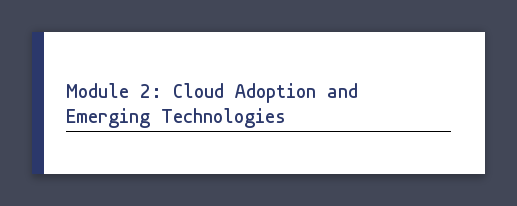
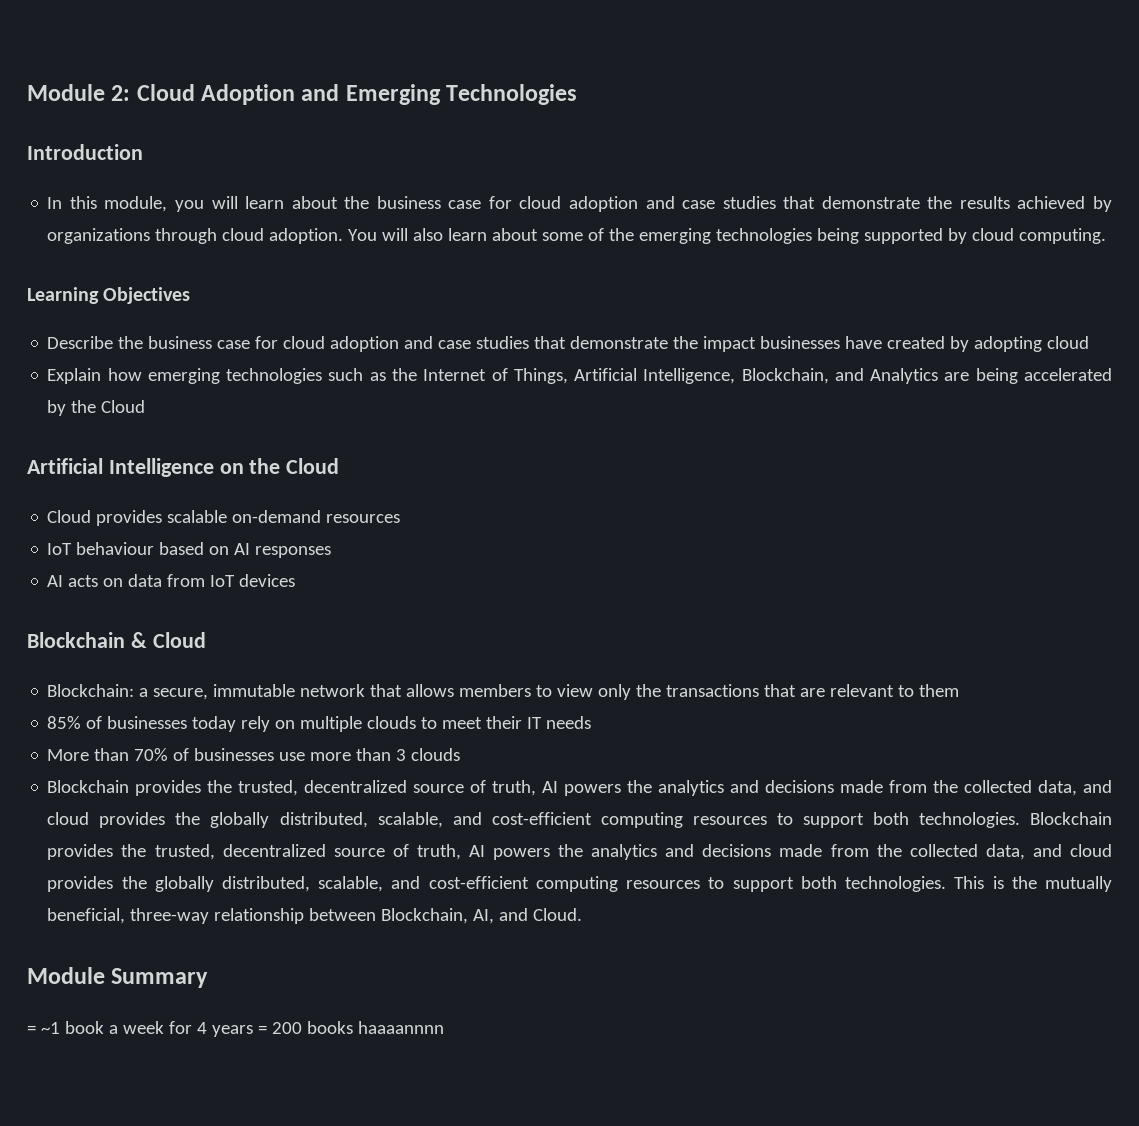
(286, 118) none -> [27,144,143,160] [47,196,1112,212] [47,228,1107,244] [27,287,191,304] [47,336,1090,352] [47,368,1112,384] [47,400,146,416] [27,458,340,477] [47,510,401,526] [47,542,332,558] [47,574,296,587] [27,632,206,648] [47,684,960,700] [47,716,592,732] [47,748,461,761] [47,780,1113,796] [47,812,1112,828] [47,844,1112,860] [47,876,1112,892] [47,908,583,924] [27,967,209,988] [27,1021,444,1037] // Introduction // In this module, you will learn about the business case for cloud adoption and case studies that demonstrate the results achieved by organizations through cloud adoption. You will also learn about some of the emerging technologies being supported by cloud computing. // Learning Objectives // Describe the business case for cloud adoption and case studies that demonstrate the impact businesses have created by adopting cloud // Explain how emerging technologies such as the Internet of Things, Artificial Intelligence, Blockchain, and Analytics are being accelerated by the Cloud // Artificial Intelligence on the Cloud // Cloud provides scalable on-demand resources // IoT behaviour based on AI responses // AI acts on data from IoT devices // Blockchain & Cloud // Blockchain: a secure, immutable network that allows members to view only the transactions that are relevant to them // 85% of businesses today rely on multiple clouds to meet their IT needs // More than 70% of businesses use more than 3 clouds // Blockchain provides the trusted, decentralized source of truth, AI powers the analytics and decisions made from the collected data, and cloud provides the globally distributed, scalable, and cost-efficient computing resources to support both technologies. Blockchain provides the trusted, decentralized source of truth, AI powers the analytics and decisions made from the collected data, and cloud provides the globally distributed, scalable, and cost-efficient computing resources to support both technologies. This is the mutually beneficial, three-way relationship between Blockchain, AI, and Cloud. // Module Summary // = ~1 book a week for 4 years = 200 books haaaannnn

